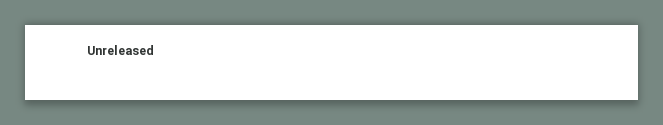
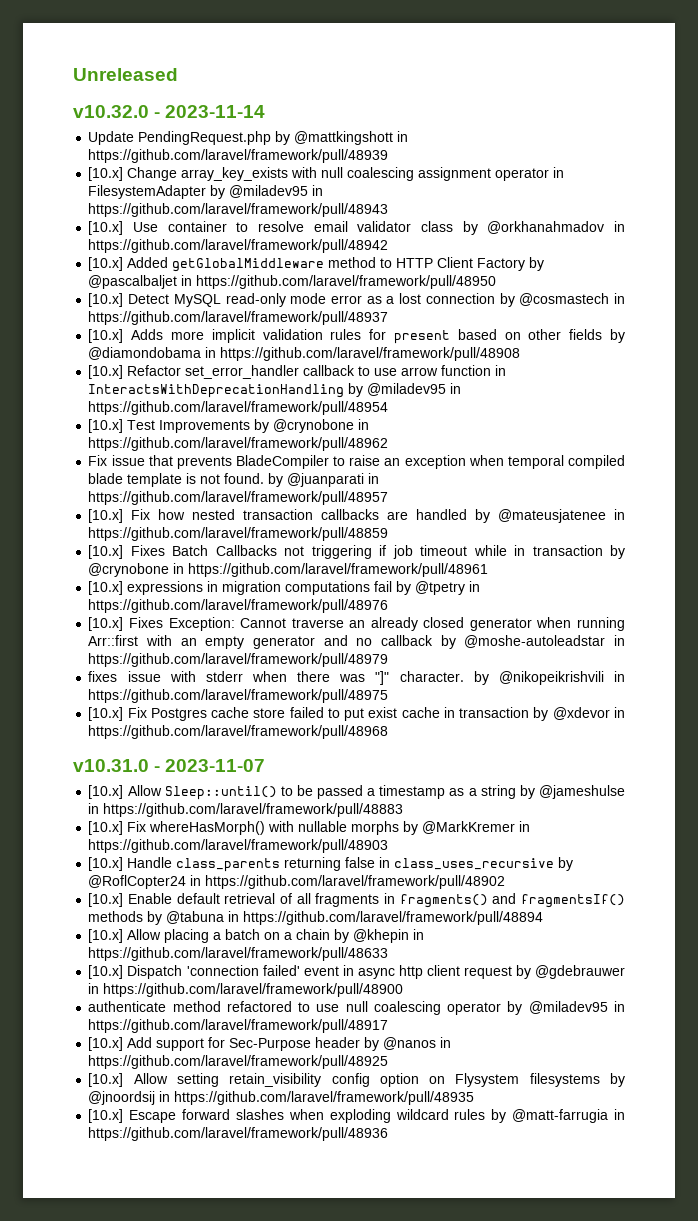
(154, 50) none -> [73,105,266,118] [88,131,409,145] [88,149,389,163] [88,167,565,181] [88,185,324,199] [88,203,389,217] [88,221,626,235] [88,239,389,253] [88,257,545,272] [88,275,497,289] [88,293,626,307] [88,311,389,325] [88,329,625,344] [88,347,521,361] [88,365,507,379] [88,383,462,398] [88,401,389,415] [88,419,370,433] [88,437,389,451] [88,455,625,469] [88,473,380,487] [88,491,389,505] [88,509,625,523] [88,527,389,541] [88,545,626,559] [88,563,489,577] [88,581,481,595] [88,599,389,613] [88,617,625,631] [88,635,626,649] [88,653,389,667] [88,671,625,685] [88,689,389,703] [88,707,626,721] [88,725,389,739] [73,759,266,772] [88,785,625,800] [88,803,404,817] [88,821,531,835] [88,839,389,853] [88,857,574,872] [88,875,506,889] [88,893,626,908] [88,911,544,925] [88,929,425,943] [88,947,389,961] [88,965,625,979] [88,983,404,997] [88,1001,625,1015] [88,1019,389,1033] [88,1037,452,1051] [88,1055,389,1069] [88,1073,625,1087] [88,1091,475,1105] [88,1109,626,1123] [88,1127,389,1141] // v10.32.0 - 2023-11-14 // Update PendingRequest.php by @mattkingshott in https://github.com/laravel/framework/pull/48939 // [10.x] Change array_key_exists with null coalescing assignment operator in FilesystemAdapter by @miladev95 in https://github.com/laravel/framework/pull/48943 // [10.x] Use container to resolve email validator class by @orkhanahmadov in https://github.com/laravel/framework/pull/48942 // [10.x] Added getGlobalMiddleware method to HTTP Client Factory by @pascalbaljet in https://github.com/laravel/framework/pull/48950 // [10.x] Detect MySQL read-only mode error as a lost connection by @cosmastech in https://github.com/laravel/framework/pull/48937 // [10.x] Adds more implicit validation rules for present based on other fields by @diamondobama in https://github.com/laravel/framework/pull/48908 // [10.x] Refactor set_error_handler callback to use arrow function in InteractsWithDeprecationHandling by @miladev95 in https://github.com/laravel/framework/pull/48954 // [10.x] Test Improvements by @crynobone in https://github.com/laravel/framework/pull/48962 // Fix issue that prevents BladeCompiler to raise an exception when temporal compiled blade template is not found. by @juanparati in https://github.com/laravel/framework/pull/48957 // [10.x] Fix how nested transaction callbacks are handled by @mateusjatenee in https://github.com/laravel/framework/pull/48859 // [10.x] Fixes Batch Callbacks not triggering if job timeout while in transaction by @crynobone in https://github.com/laravel/framework/pull/48961 // [10.x] expressions in migration computations fail by @tpetry in https://github.com/laravel/framework/pull/48976 // [10.x] Fixes Exception: Cannot traverse an already closed generator when running Arr::first with an empty generator and no callback by @moshe-autoleadstar in https://github.com/laravel/framework/pull/48979 // fixes issue with stderr when there was "]" character. by @nikopeikrishvili in https://github.com/laravel/framework/pull/48975 // [10.x] Fix Postgres cache store failed to put exist cache in transaction by @xdevor in https://github.com/laravel/framework/pull/48968 // v10.31.0 - 2023-11-07 // [10.x] Allow Sleep::until() to be passed a timestamp as a string by @jameshulse in https://github.com/laravel/framework/pull/48883 // [10.x] Fix whereHasMorph() with nullable morphs by @MarkKremer in https://github.com/laravel/framework/pull/48903 // [10.x] Handle class_parents returning false in class_uses_recursive by @RoflCopter24 in https://github.com/laravel/framework/pull/48902 // [10.x] Enable default retrieval of all fragments in fragments() and fragmentsIf() methods by @tabuna in https://github.com/laravel/framework/pull/48894 // [10.x] Allow placing a batch on a chain by @khepin in https://github.com/laravel/framework/pull/48633 // [10.x] Dispatch 'connection failed' event in async http client request by @gdebrauwer in https://github.com/laravel/framework/pull/48900 // authenticate method refactored to use null coalescing operator by @miladev95 in https://github.com/laravel/framework/pull/48917 // [10.x] Add support for Sec-Purpose header by @nanos in https://github.com/laravel/framework/pull/48925 // [10.x] Allow setting retain_visibility config option on Flysystem filesystems by @jnoordsij in https://github.com/laravel/framework/pull/48935 // [10.x] Escape forward slashes when exploding wildcard rules by @matt-farrugia in https://github.com/laravel/framework/pull/48936

